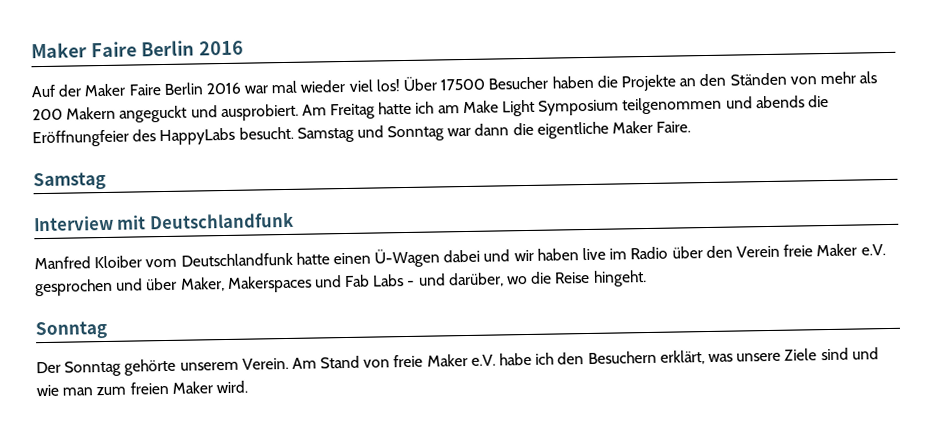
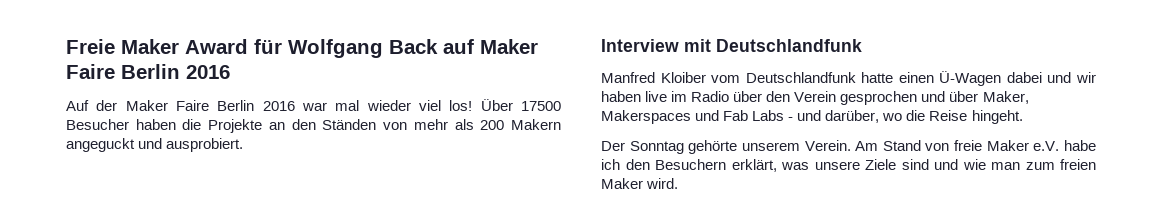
(31, 50) none -> [66,39,474,58] Freie Maker Award für Wolfgang Back auf
[301,94,829,120] [32,120,692,148] [33,171,106,191] Am Freitag hatte ich am Make Light Symposium teilgenommen und abends die Eröffnungfeier des HappyLabs besucht. Samstag und Sonntag war dann die eigentliche Maker Faire. // Samstag -> (244, 145) none
[783,243,886,257] freie Maker e.V. -> (837, 96) none
[35,320,108,340] // Sonntag -> (1023, 117) none

